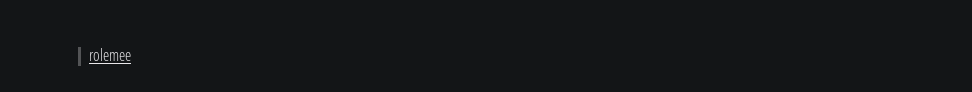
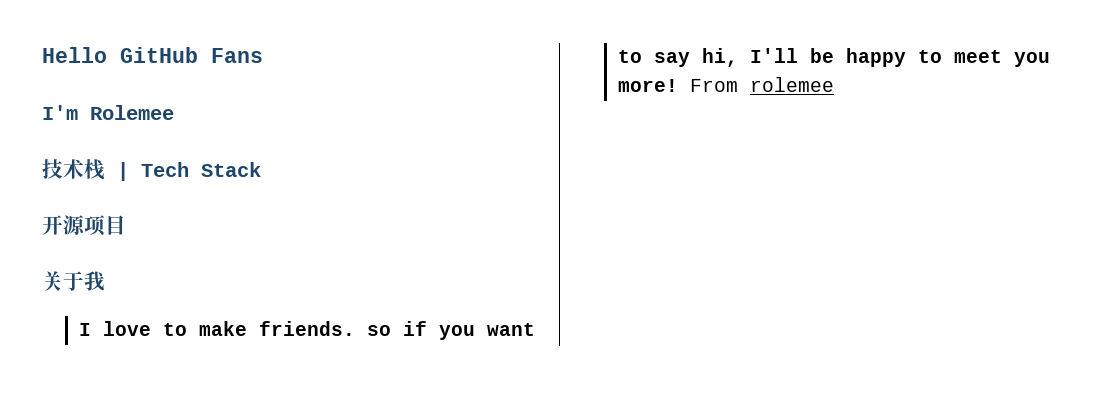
(89, 54) none -> [42,47,263,63] [42,105,174,120] [42,159,261,181] [42,215,126,236] [42,271,105,291] [78,321,535,340] [617,48,1050,67] [617,79,738,92] Hello GitHub Fans // I'm Rolemee // 技术栈 | Tech Stack // 开源项目 // 关于我 // I love to make friends. so if you want to say hi, I'll be happy to meet you more! From

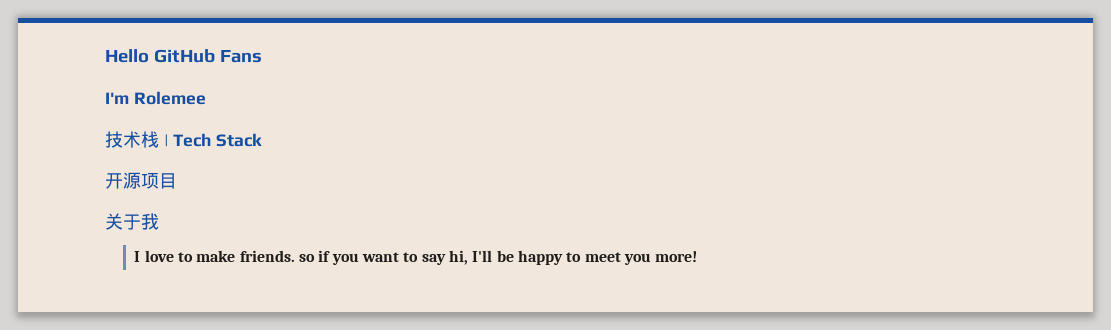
[689,77,834,92] From rolemee -> (698, 256) none

